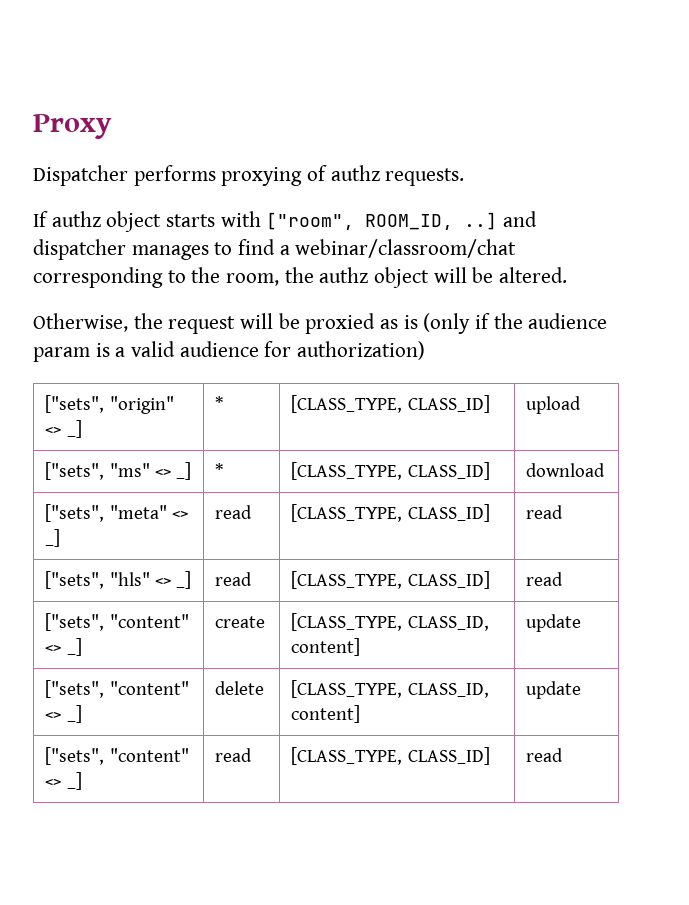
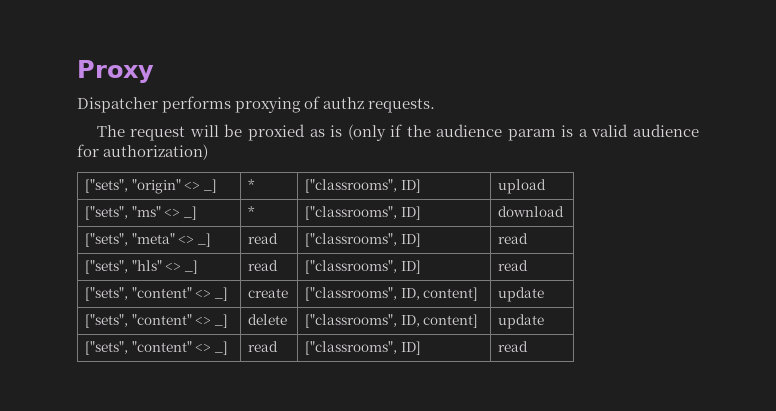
[33,211,538,232] [33,239,517,260] [33,267,568,288] [33,313,163,332] If authz object starts with ["room", ROOM_ID, ..] and dispatcher manages to find a webinar/classroom/chat corresponding to the room, the authz object will be altered. // Otherwise, the -> [96,125,125,137] The
[291,395,490,413] [CLASS_TYPE, CLASS_ID] -> [305,179,421,193] ["classrooms", ID]
[291,462,490,480] [CLASS_TYPE, CLASS_ID] -> [305,206,421,220] ["classrooms", ID]
[291,504,490,522] [CLASS_TYPE, CLASS_ID] -> [305,233,421,247] ["classrooms", ID]
[291,571,490,589] [CLASS_TYPE, CLASS_ID] -> [305,260,421,274] ["classrooms", ID]
[291,613,489,631] [CLASS_TYPE, CLASS_ID, -> [305,287,420,301] ["classrooms", ID,
[291,680,489,698] [CLASS_TYPE, CLASS_ID, -> [305,314,420,328] ["classrooms", ID,
[291,747,490,765] [CLASS_TYPE, CLASS_ID] -> [305,341,421,355] ["classrooms", ID]

